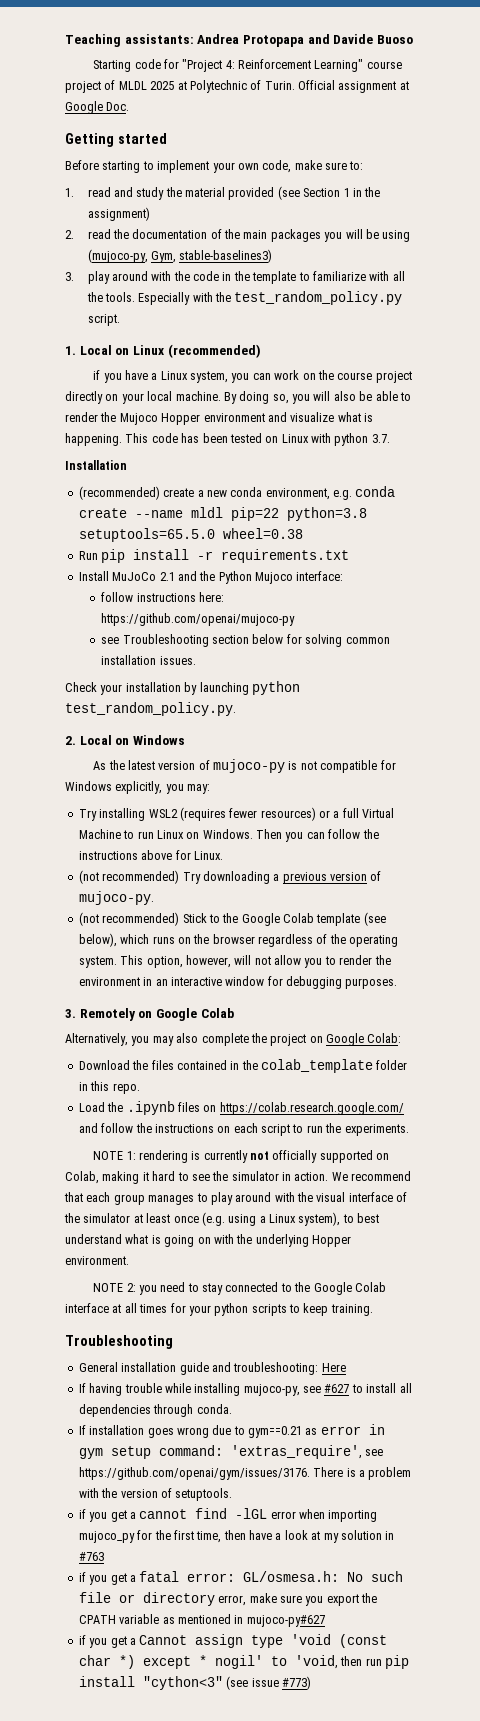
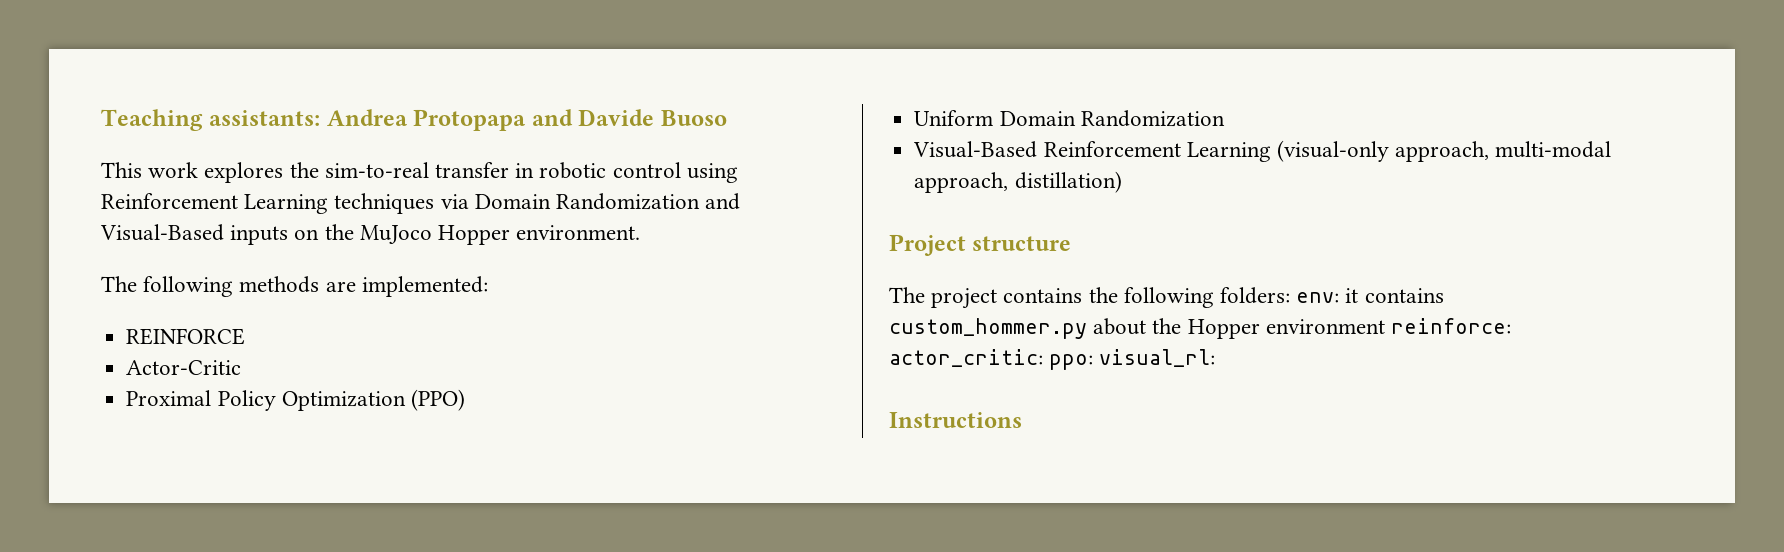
[93,59,402,72] [65,80,409,93] [65,101,130,114] [65,133,167,147] [65,160,364,173] [65,186,381,200] [87,207,150,221] [65,229,411,242] [87,249,273,263] [65,271,405,284] [86,291,403,305] [87,314,120,326] [65,344,261,358] [93,370,412,383] [65,391,411,404] [65,412,373,425] [65,433,390,446] [65,460,127,470] [78,486,396,500] [78,507,367,521] [78,528,303,542] [78,549,350,563] [78,571,344,584] [101,592,225,602] [101,613,296,626] [101,634,390,647] [101,655,196,665] [65,681,300,695] [65,702,236,716] [65,735,185,745] [93,759,396,773] [65,781,211,794] [78,807,395,821] [78,829,379,842] [78,850,223,860] [78,870,382,884] [78,891,154,905] [78,912,386,926] [78,933,399,947] [78,955,391,968] [78,976,398,989] [65,1008,234,1021] [65,1033,402,1046] [78,1059,408,1073] [78,1081,140,1094] [78,1101,404,1115] [78,1123,409,1136] [93,1150,390,1163] [65,1171,412,1184] [64,1192,408,1205] [64,1212,380,1226] [65,1234,351,1247] [65,1256,129,1265] [93,1282,386,1295] [65,1303,373,1316] [65,1335,173,1349] [78,1362,346,1375] [78,1383,412,1396] [78,1404,232,1417] [78,1424,385,1438] [78,1445,384,1459] [78,1467,412,1480] [78,1488,233,1501] [78,1508,378,1522] [78,1530,395,1543] [78,1552,104,1561] [78,1571,404,1585] [78,1592,377,1606] [78,1614,325,1627] [78,1634,388,1648] [78,1655,409,1669] [78,1676,311,1690] Starting code for "Project 4: Reinforcement Learning" course project of MLDL 2025 at Polytechnic of Turin. Official assignment at Google Doc. // Getting started // Before starting to implement your own code, make sure to: // 1. read and study the material provided (see Section 1 in the assignment) // 2. read the documentation of the main packages you will be using (mujoco-py, Gym, stable-baselines3) // 3. play around with the code in the template to familiarize with all the tools. Especially with the test_random_policy.py script. // 1. Local on Linux (recommended) // if you have a Linux system, you can work on the course project directly on your local machine. By doing so, you will also be able to render the Mujoco Hopper environment and visualize what is happening. This code has been tested on Linux with python 3.7. // Installation // (recommended) create a new conda environment, e.g. conda create --name mldl pip=22 python=3.8 setuptools=65.5.0 wheel=0.38 // Run pip install -r requirements.txt // Install MuJoCo 2.1 and the Python Mujoco interface: // follow instructions here: https://github.com/openai/mujoco-py // see Troubleshooting section below for solving common installation issues. // Check your installation by launching python test_random_policy.py. // 2. Local on Windows // As the latest version of mujoco-py is not compatible for Windows explicitly, you may: // Try installing WSL2 (requires fewer resources) or a full Virtual Machine to run Linux on Windows. Then you can follow the instructions above for Linux. // (not recommended) Try downloading a previous version of mujoco-py. // (not recommended) Stick to the Google Colab template (see below), which runs on the browser regardless of the operating system. This option, however, will not allow you to render the environment in an interactive window for debugging purposes. // 3. Remotely on Google Colab // Alternatively, you may also complete the project on Google Colab: // Download the files contained in the colab_template folder in this repo. // Load the .ipynb files on https://colab.research.google.com/ and follow the instructions on each script to run the experiments. // NOTE 1: rendering is currently not officially supported on Colab, making it hard to see the simulator in action. We recommend that each group manages to play around with the visual interface of the simulator at least once (e.g. using a Linux system), to best understand what is going on with the underlying Hopper environment. // NOTE 2: you need to stay connected to the Google Colab interface at all times for your python scripts to keep training. // Troubleshooting // General installation guide and troubleshooting: Here // If having trouble while installing mujoco-py, see #627 to install all dependencies through conda. // If installation goes wrong due to gym==0.21 as error in gym setup command: 'extras_require', see https://github.com/openai/gym/issues/3176. There is a problem with the version of setuptools. // if you get a cannot find -lGL error when importing mujoco_py for the first time, then have a look at my solution in #763 // if you get a fatal error: GL/osmesa.h: No such file or directory error, make sure you export the CPATH variable as mentioned in mujoco-py#627 // if you get a Cannot assign type 'void (const char *) except * nogil' to 'void, then run pip install "cython<3" (see issue #773) -> [101,162,738,183] [101,193,741,214] [100,224,641,245] [101,276,488,297] [126,328,246,345] [126,360,242,375] [126,389,465,411] [914,110,1225,127] [913,140,1612,162] [914,171,1122,193] [889,234,1072,256] [889,287,1444,309] [889,318,1512,339] [889,349,1216,370] [889,412,1022,428] This work explores the sim‑to‑real transfer in robotic control using Reinforcement Learning techniques via Domain Randomization and Visual-Based inputs on the MuJoco Hopper environment. // The following methods are implemented: // REINFORCE // Actor-Critic // Proximal Policy Optimization (PPO) // Uniform Domain Randomization // Visual-Based Reinforcement Learning (visual-only approach, multi-modal approach, distillation) // Project structure // The project contains the following folders: env: it contains custom_hommer.py about the Hopper environment reinforce: actor_critic: ppo: visual_rl: // Instructions

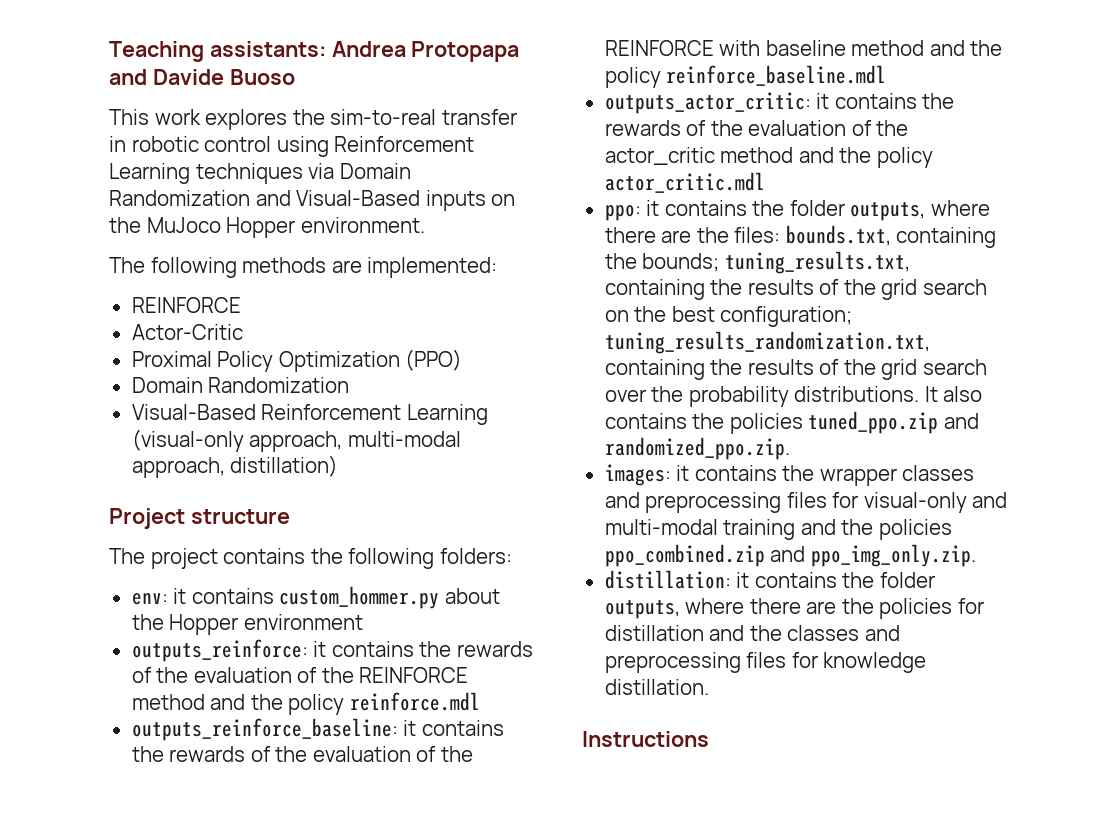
[914,110,994,126] Uniform -> (463, 360) none
(1291, 295) none -> (512, 556) //
[1391,318,1512,334] [889,349,1216,370] reinforce: actor_critic: ppo: visual_rl: -> [131,639,533,662] [131,667,469,683] [131,692,480,715] [131,718,504,741] [131,746,473,762] [604,40,1003,56] [604,65,887,88] [604,92,955,114] [604,120,909,136] [604,147,933,168] [604,172,765,193] [604,200,990,221] [604,225,997,248] [604,251,910,274] [604,279,987,300] [604,306,853,327] [604,331,930,354] [604,359,987,380] [604,386,983,407] [604,411,979,434] [604,437,790,460] [604,464,975,486] [604,492,1008,513] [604,519,952,540] [604,544,976,567] [604,570,935,589] [604,598,984,619] [604,625,900,641] [604,652,927,673] [604,679,709,695] // outputs_reinforce: it contains the rewards of the evaluation of the REINFORCE method and the policy reinforce.mdl // outputs_reinforce_baseline: it contains the rewards of the evaluation of the REINFORCE with baseline method and the policy reinforce_baseline.mdl // outputs_actor_critic: it contains the rewards of the evaluation of the actor_critic method and the policy actor_critic.mdl // ppo: it contains the folder outputs, where there are the files: bounds.txt, containing the bounds; tuning_results.txt, containing the results of the grid search on the best configuration; tuning_results_randomization.txt, containing the results of the grid search over the probability distributions. It also contains the policies tuned_ppo.zip and randomized_ppo.zip. // images: it contains the wrapper classes and preprocessing files for visual-only and multi-modal training and the policies ppo_combined.zip and ppo_img_only.zip. // distillation: it contains the folder outputs, where there are the policies for distillation and the classes and preprocessing files for knowledge distillation.

